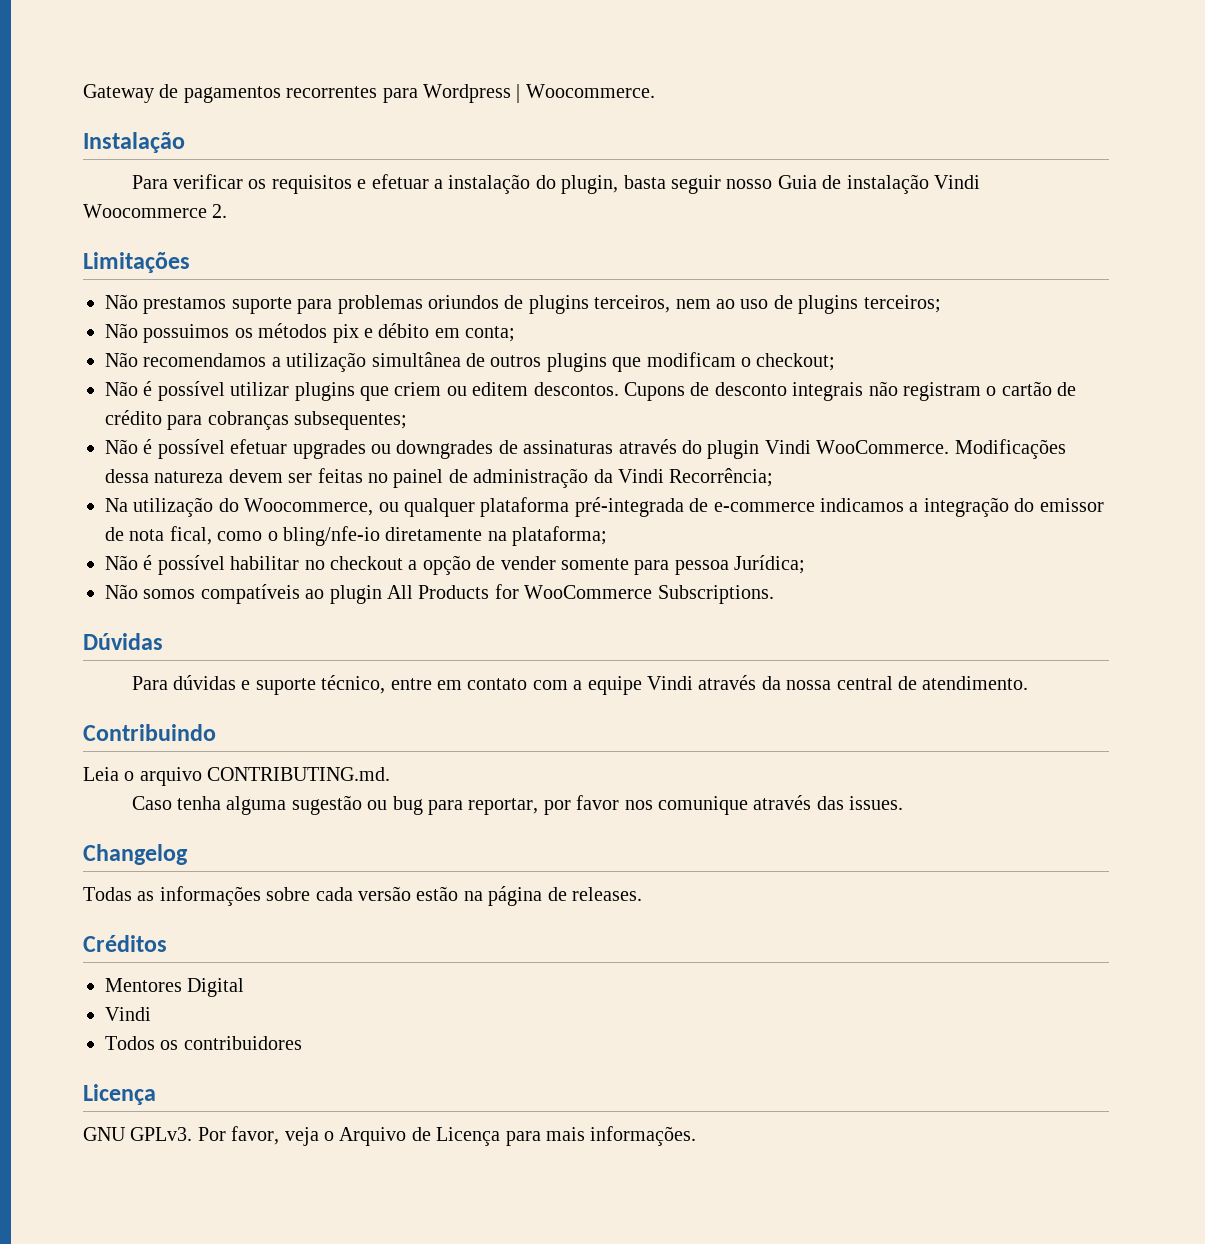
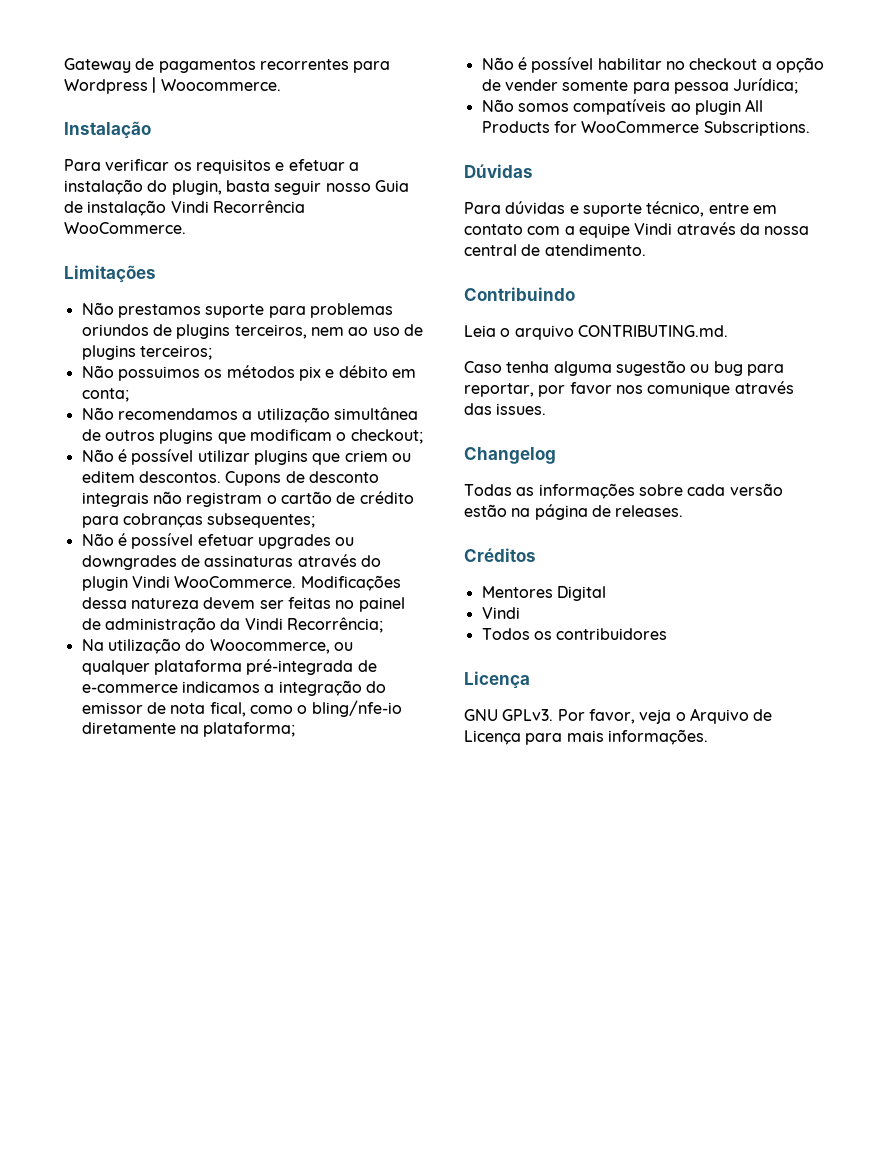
[83,204,228,218] Woocommerce 2. -> [212,200,305,213] [64,222,186,234] Recorrência WooCommerce.

